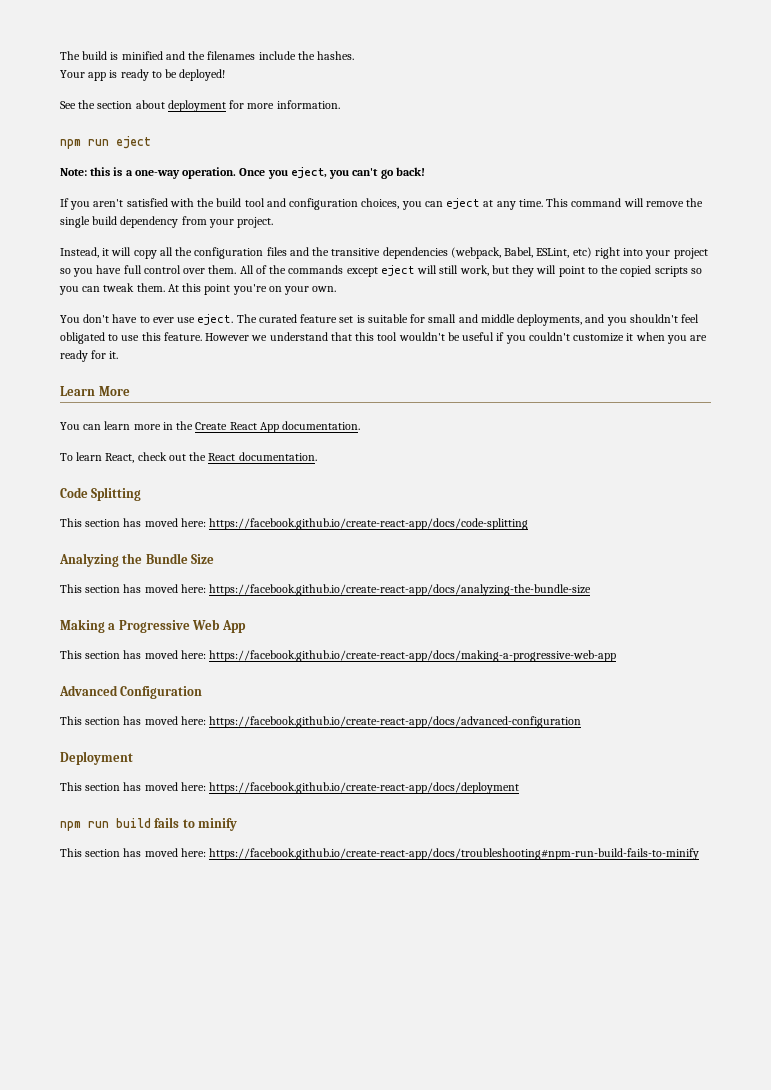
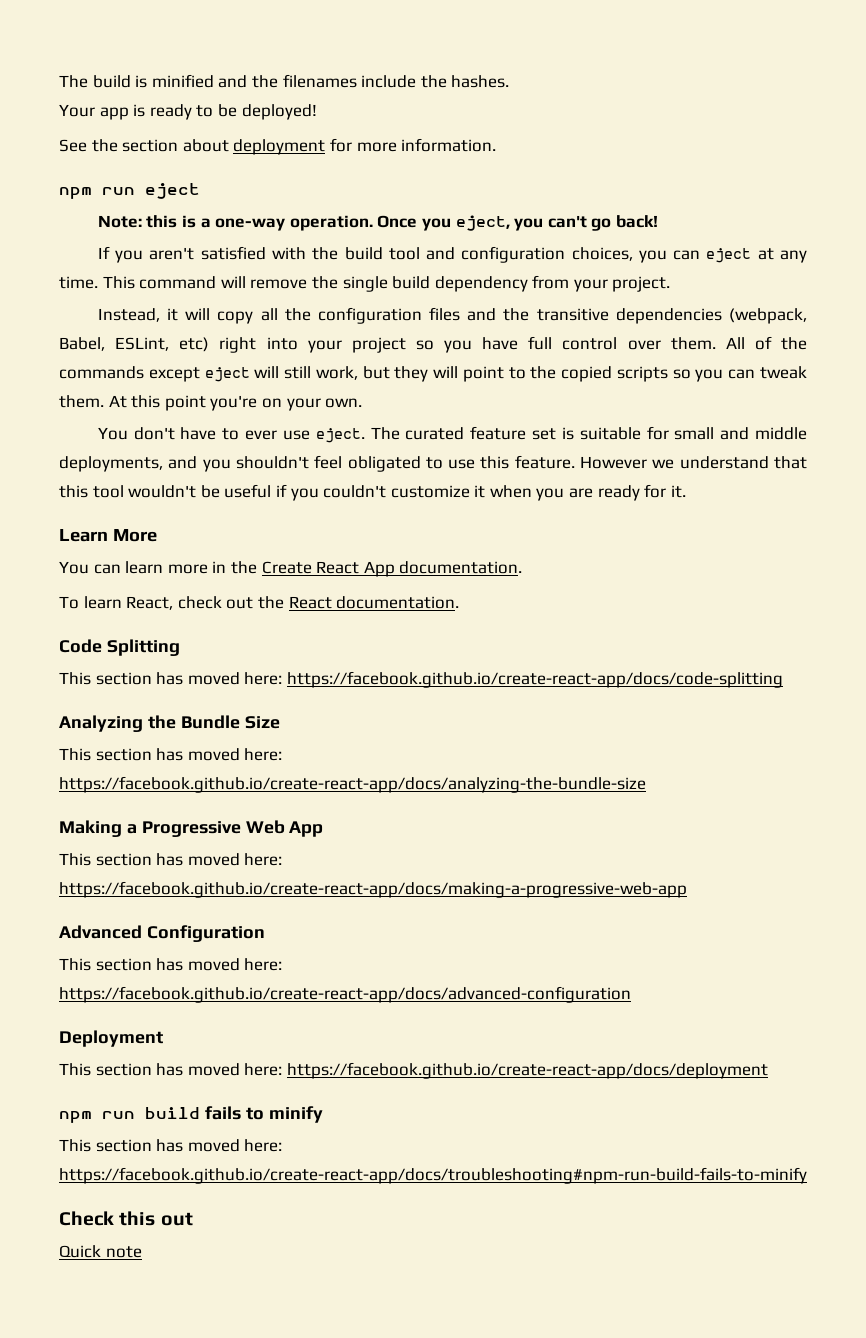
(700, 854) none -> [59,1211,193,1226] [59,1245,142,1258] // Check this out // Quick note

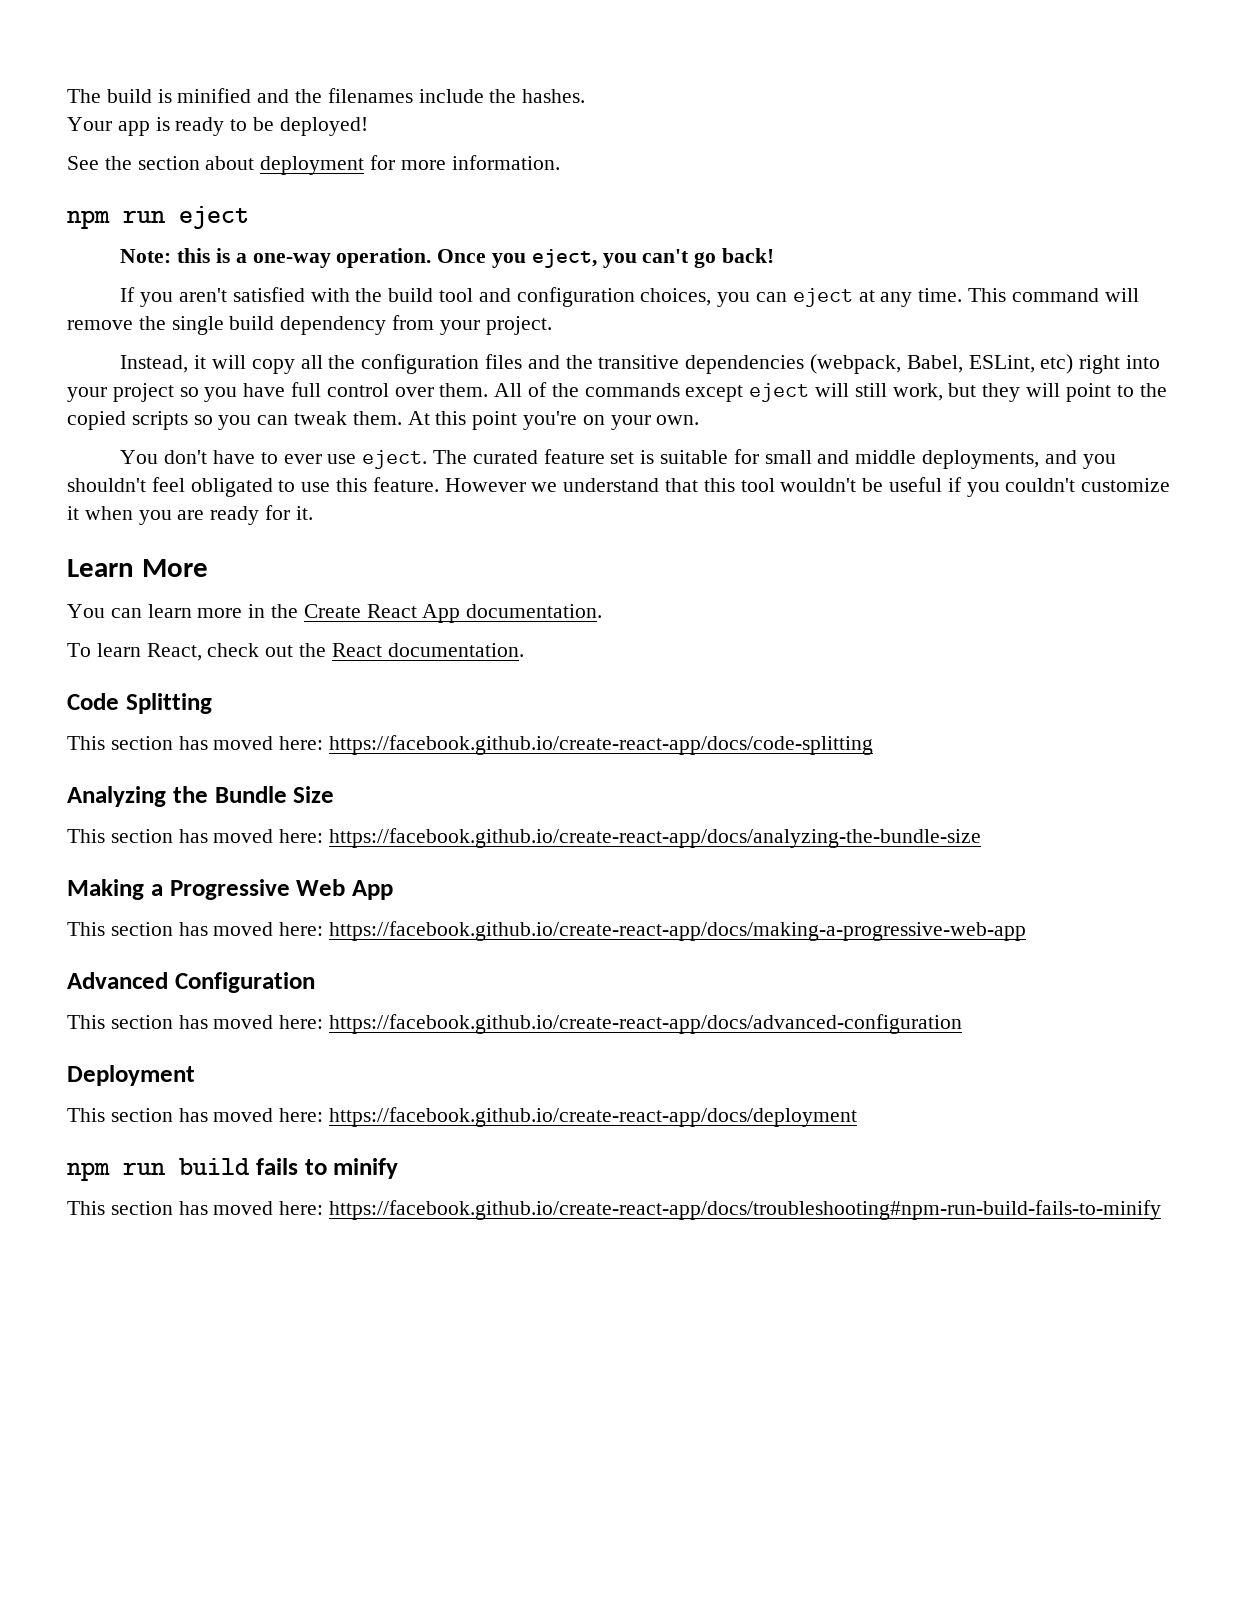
[59,1211,193,1226] [59,1245,142,1258] // Check this out // Quick note -> (1162, 1210) none

